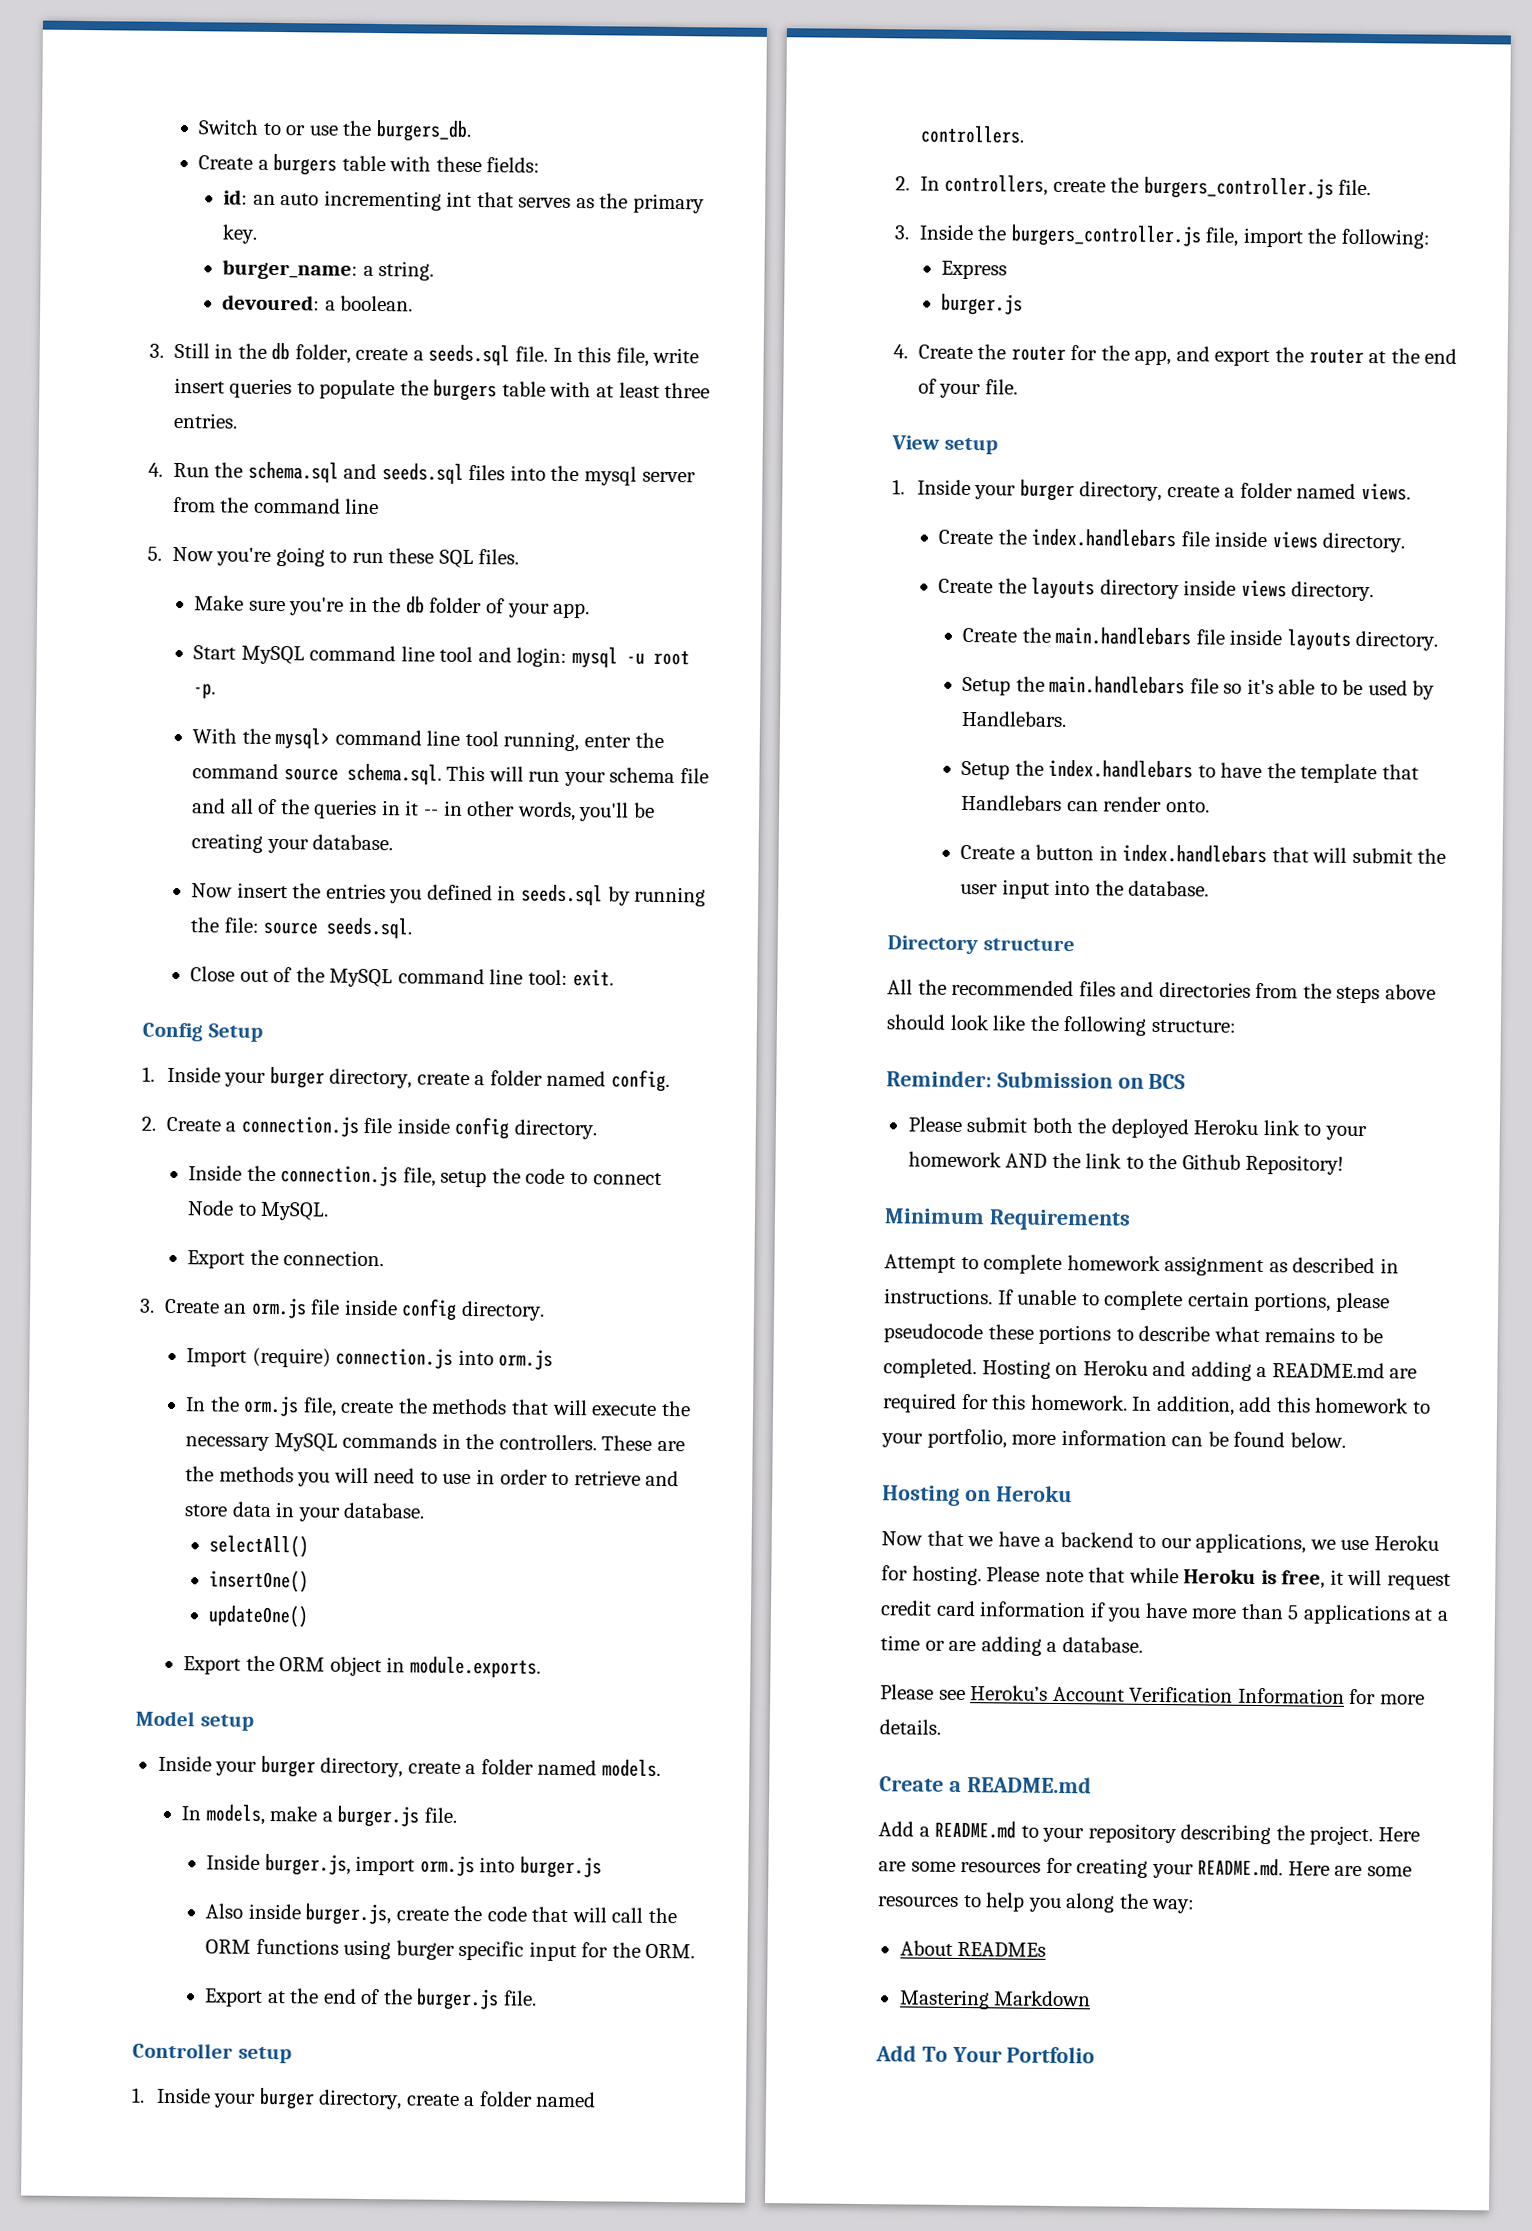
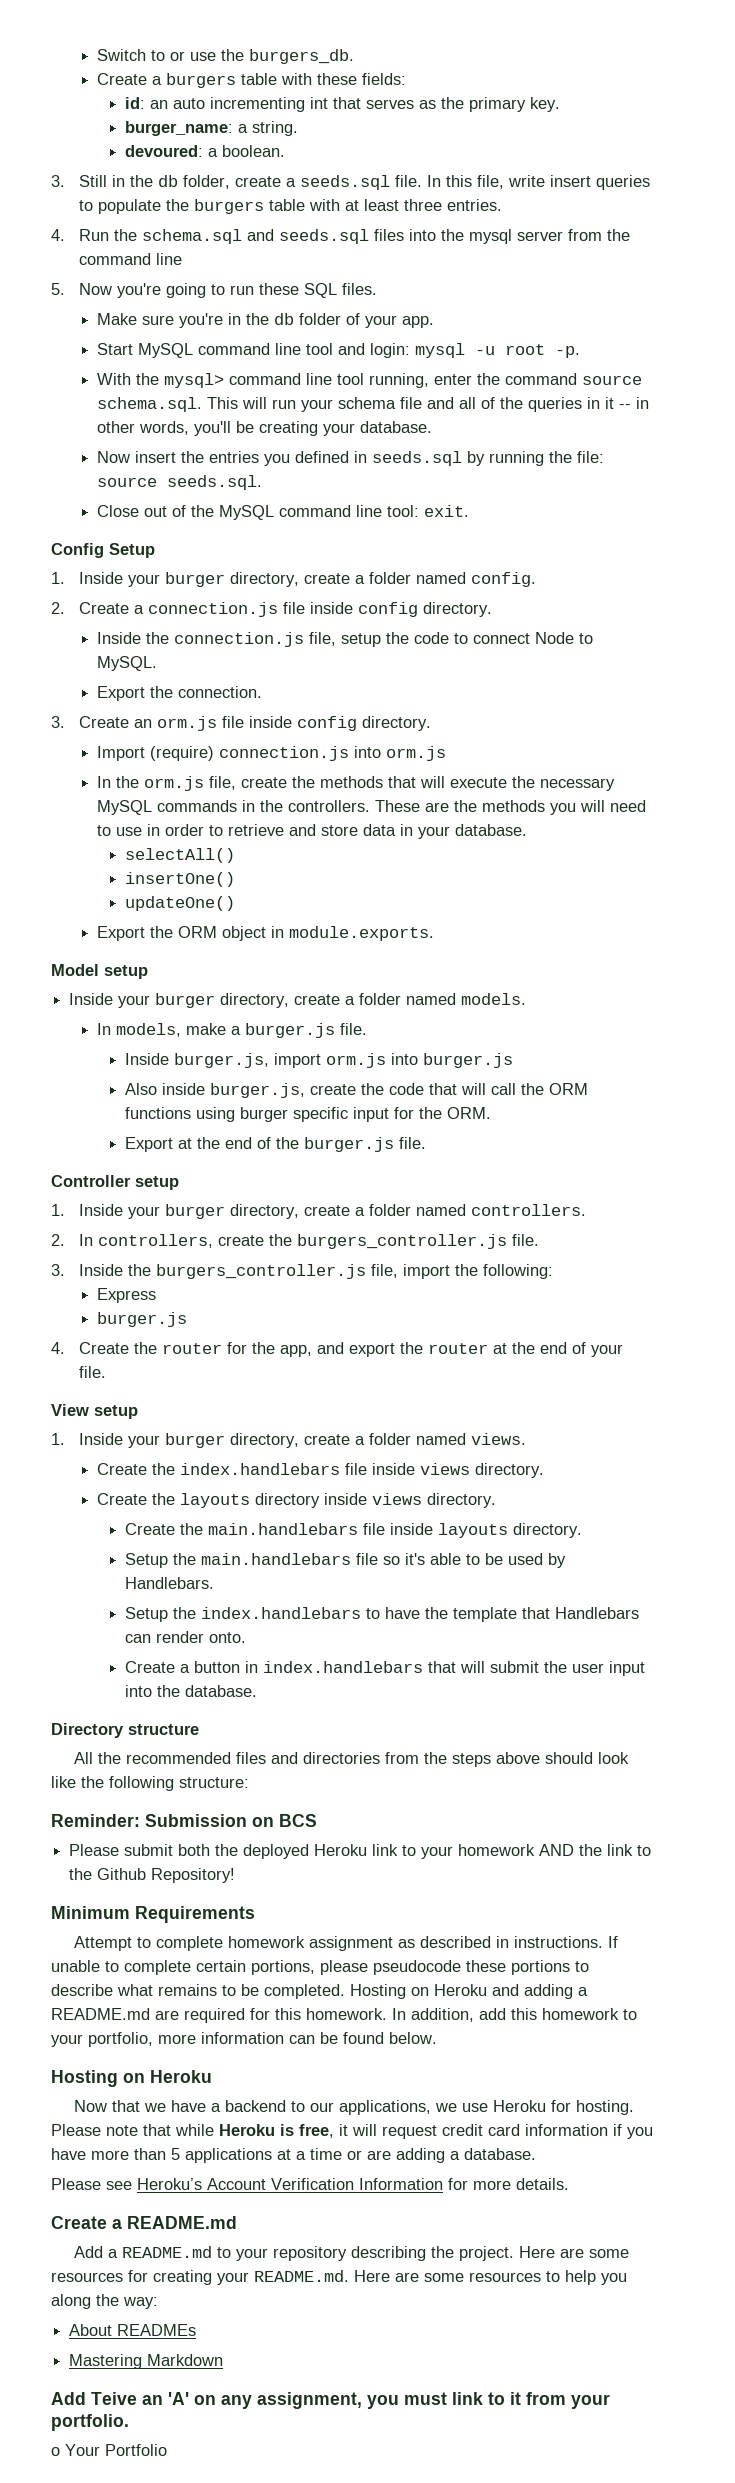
[921,2046,948,2062] To -> [91,2392,610,2409] [51,2414,129,2431] [51,2447,60,2456] Teive an 'A' on any assignment, you must link to it from your portfolio. // o

